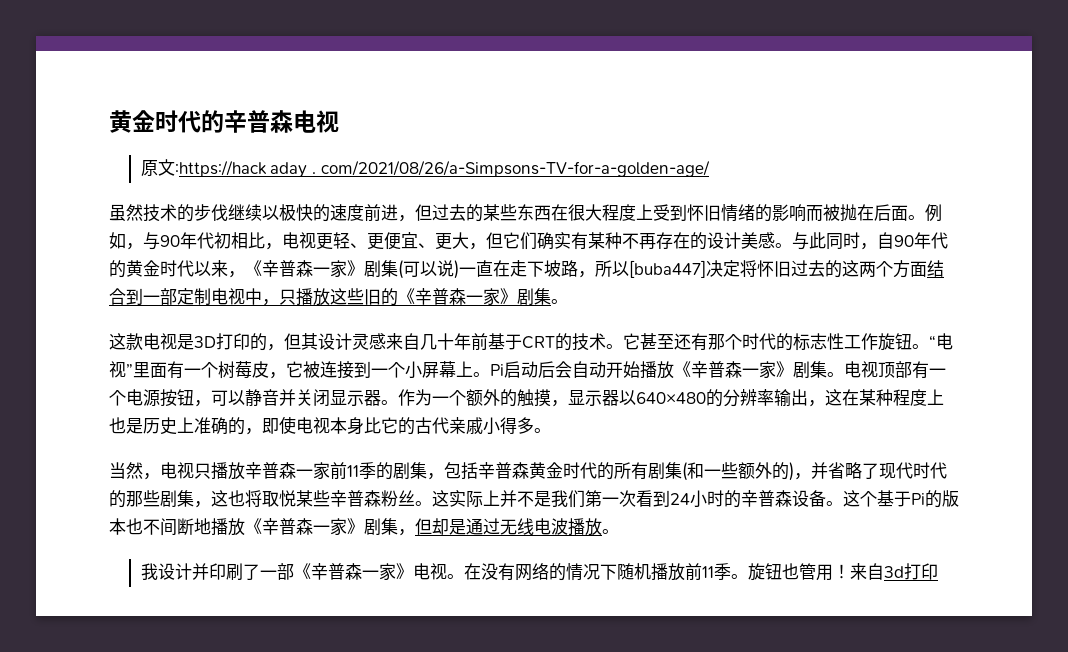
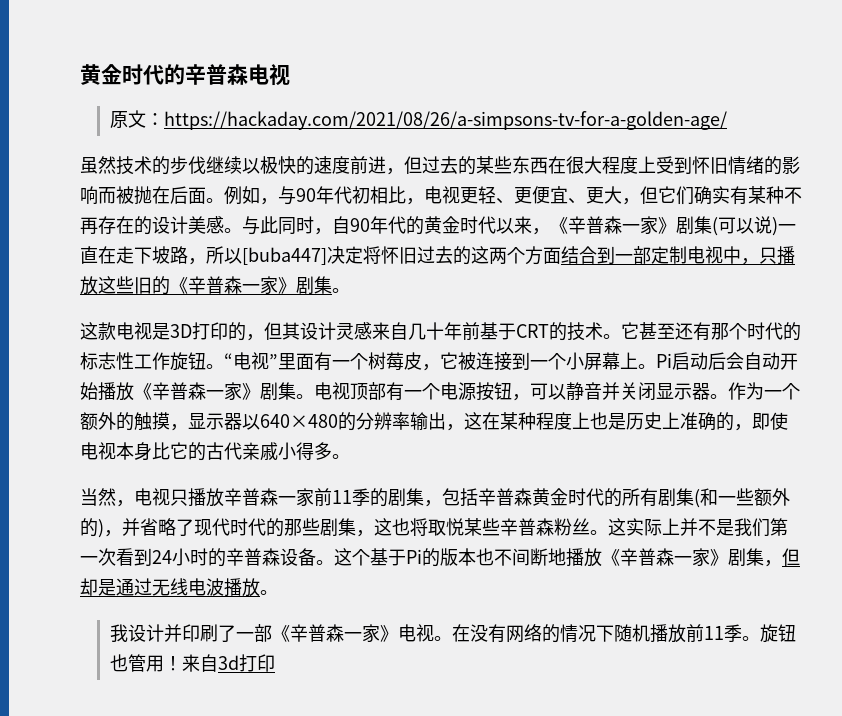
[174,160,710,178] :https://hack aday . com/2021/08/26/a-Simpsons-TV-for-a-golden-age/ -> [145,111,727,130] ：https://hackaday.com/2021/08/26/a-simpsons-tv-for-a-golden-age/

